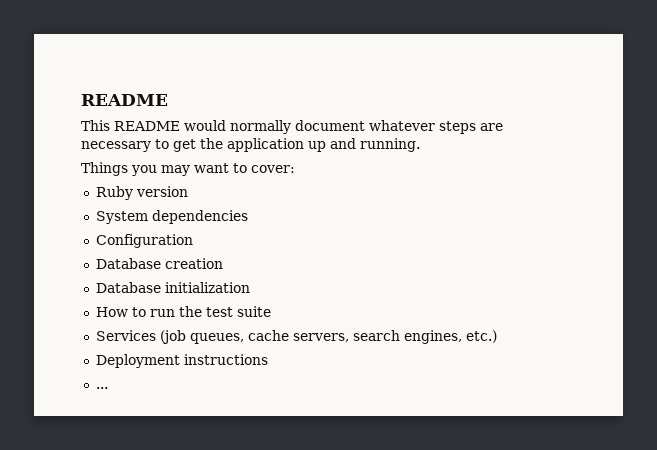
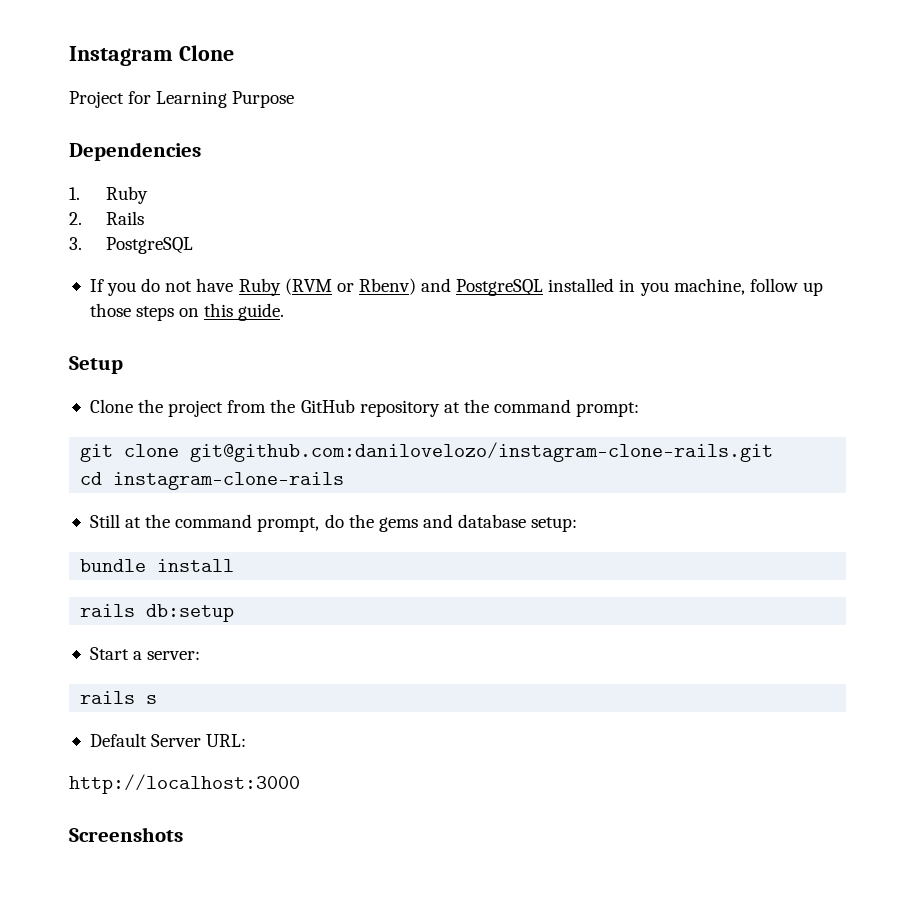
[81,94,168,106] [81,120,503,134] [81,138,420,152] [81,162,295,176] [95,186,188,200] [95,210,248,224] [95,234,193,248] [95,258,223,269] [95,282,250,293] [95,306,271,317] [95,330,497,344] [95,354,268,368] [95,387,108,389] README // This README would normally document whatever steps are necessary to get the application up and running. // Things you may want to cover: // Ruby version // System dependencies // Configuration // Database creation // Database initialization // How to run the test suite // Services (job queues, cache servers, search engines, etc.) // Deployment instructions // ... -> [69,45,234,66] [69,91,295,108] [69,142,201,161] [69,186,149,204] [69,211,145,225] [69,237,194,254] [89,278,823,296] [89,303,285,321] [69,356,123,374] [89,399,640,417] [80,442,774,462] [80,472,345,490] [89,514,578,532] [80,559,235,572] [80,604,235,622] [89,647,201,660] [80,691,158,704] [89,733,247,747] [69,774,300,794] [69,827,183,842] Instagram Clone // Project for Learning Purpose // Dependencies // 1. Ruby // 2. Rails // 3. PostgreSQL // If you do not have Ruby (RVM or Rbenv) and PostgreSQL installed in you machine, follow up those steps on this guide. // Setup // Clone the project from the GitHub repository at the command prompt: // git clone git@github.com:danilovelozo/instagram-clone-rails.git // cd instagram-clone-rails // Still at the command prompt, do the gems and database setup: // bundle install // rails db:setup // Start a server: // rails s // Default Server URL: // http://localhost:3000 // Screenshots

